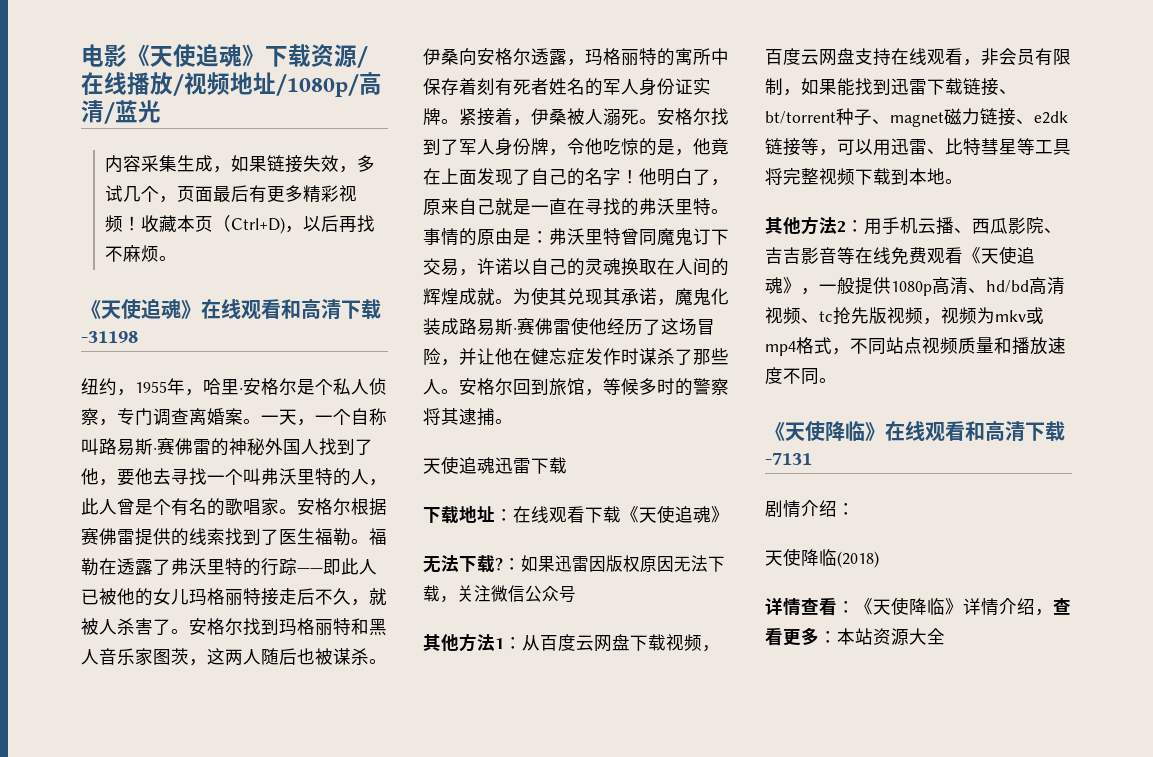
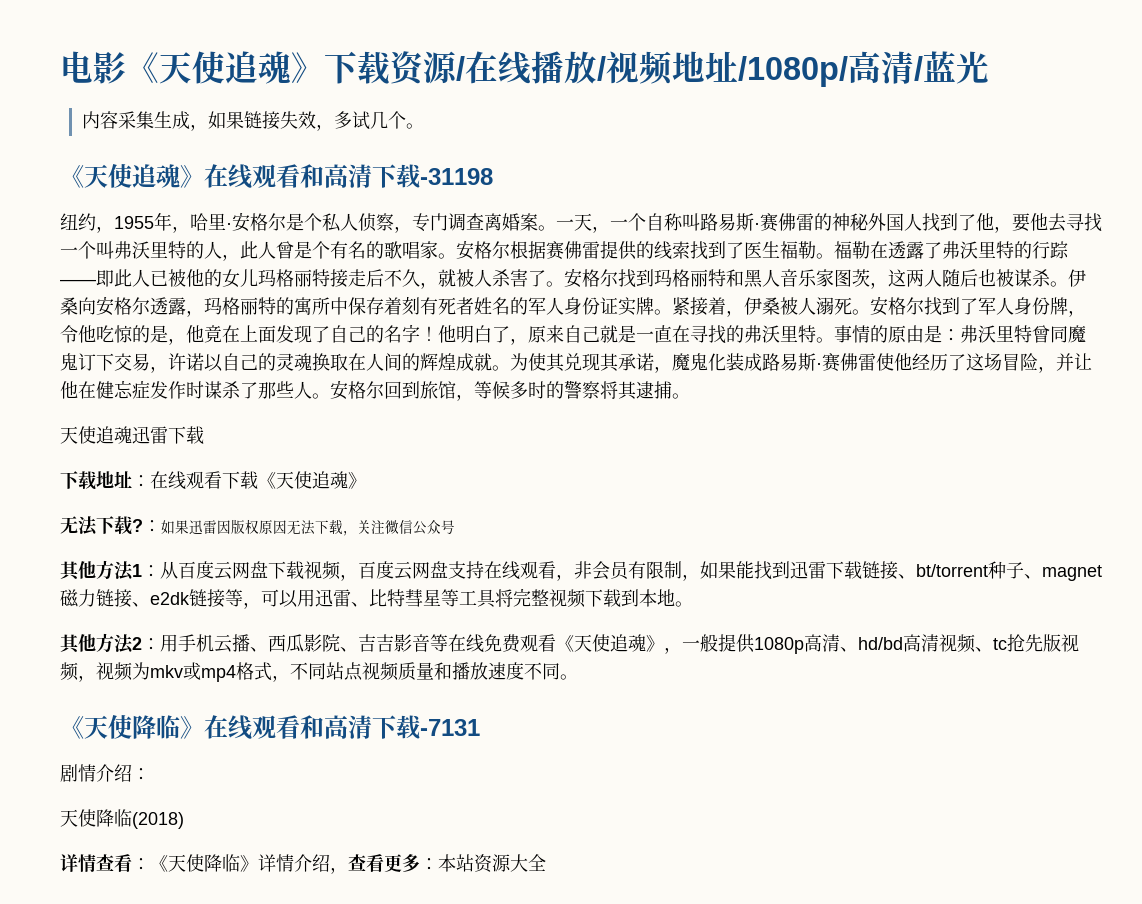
[158,185,357,203] [104,215,375,234] [104,245,159,262] ，页面最后有更多精彩视频！收藏本页（Ctrl+D)，以后再找不麻烦 -> (406, 120) none

